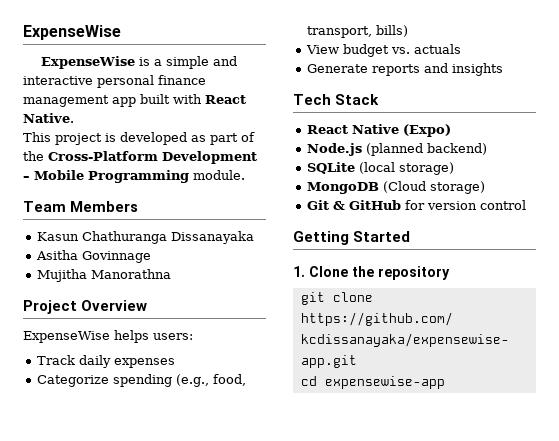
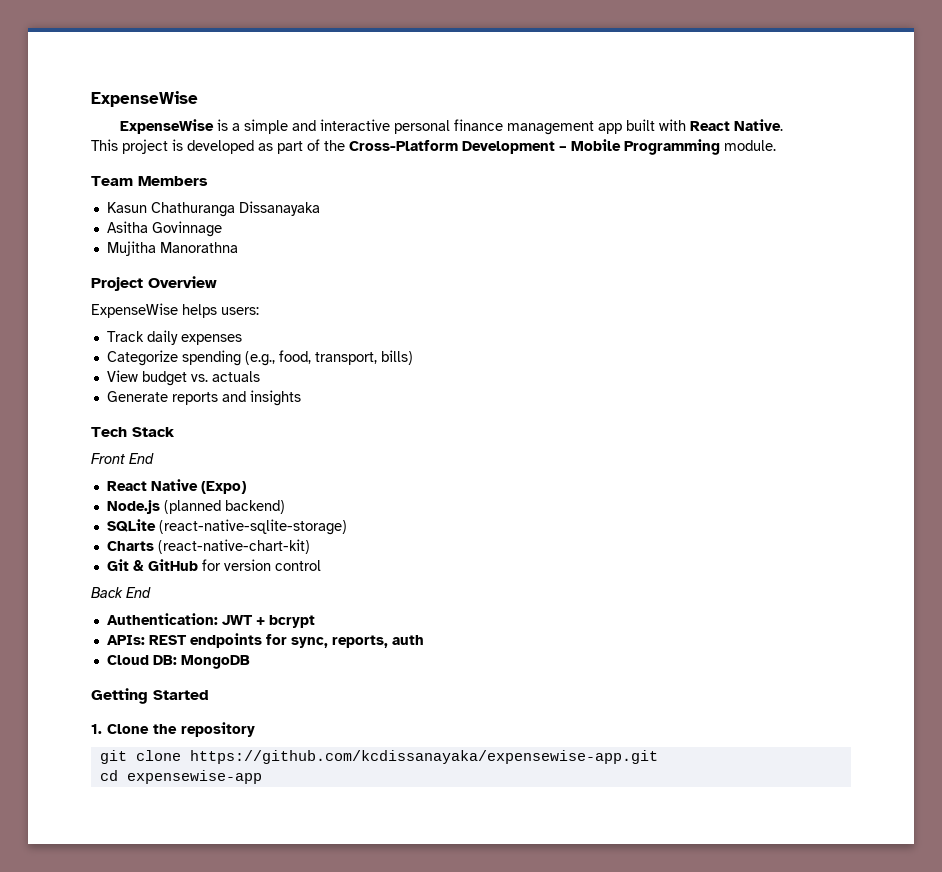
(380, 99) none -> [91,453,154,464] // Front End
[358,162,454,175] [306,181,485,194] (local storage) // MongoDB (Cloud storage) -> [158,519,347,535] [106,539,310,554] (react-native-sqlite-storage) // Charts (react-native-chart-kit)
(526, 205) none -> [91,587,151,598] [106,613,315,628] [106,633,424,648] [106,655,250,669] // Back End // Authentication: JWT + bcrypt // APIs: REST endpoints for sync, reports, auth // Cloud DB: MongoDB

